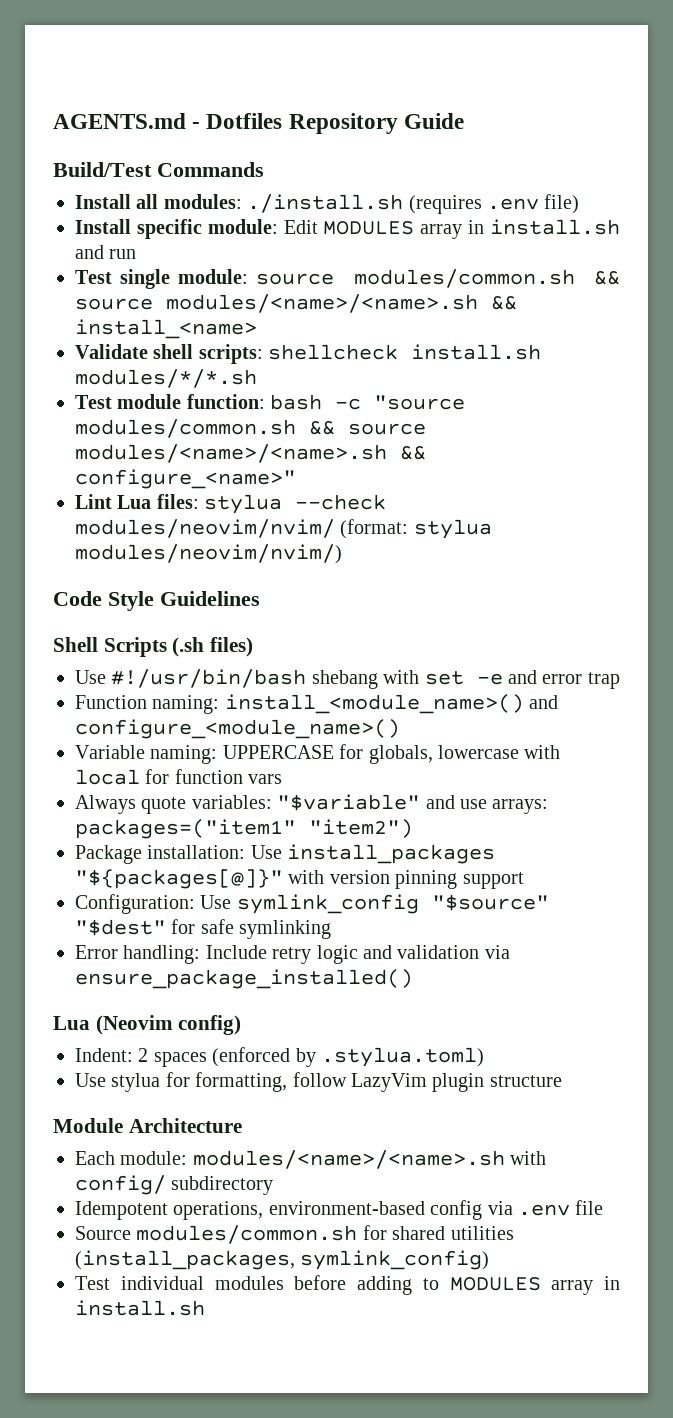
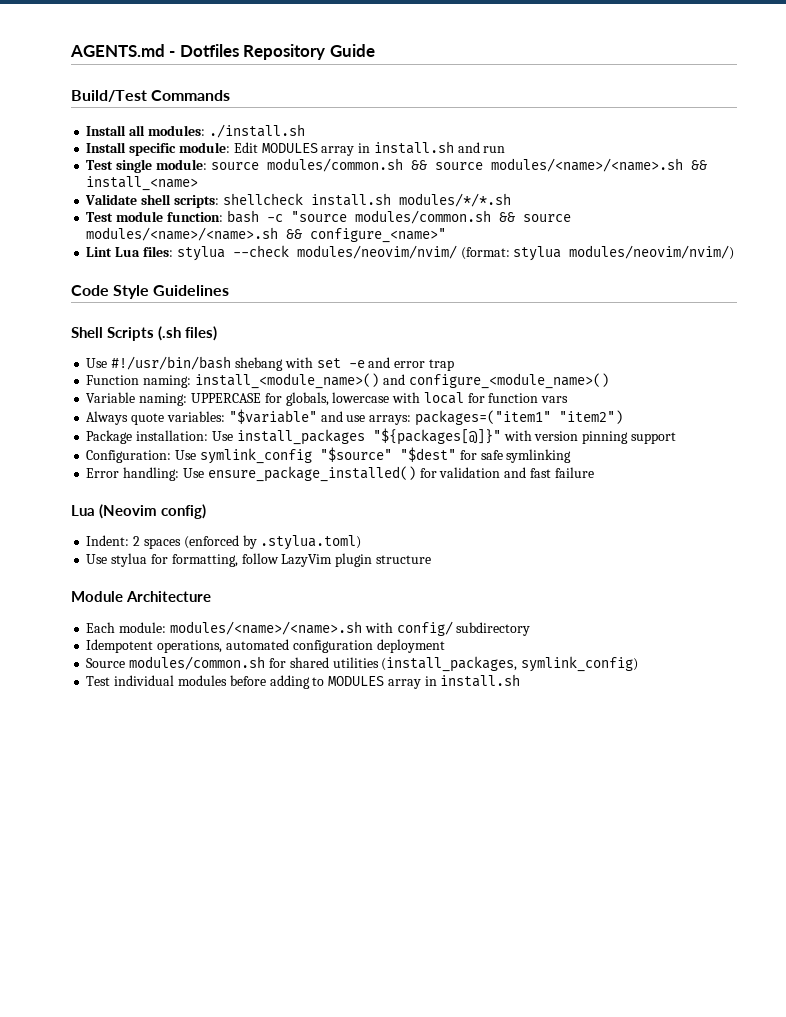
[408,194,580,214] (requires .env file) -> (305, 131) none
[205,945,510,964] [75,969,413,989] Include retry logic and validation via ensure_package_installed() -> [182,466,594,482] Use ensure_package_installed() for validation and fast failure
[268,1200,604,1220] environment-based config via .env file -> [225,639,445,653] automated configuration deployment

